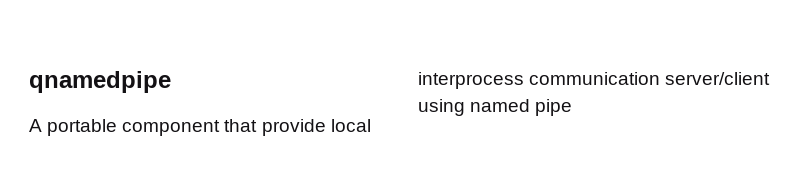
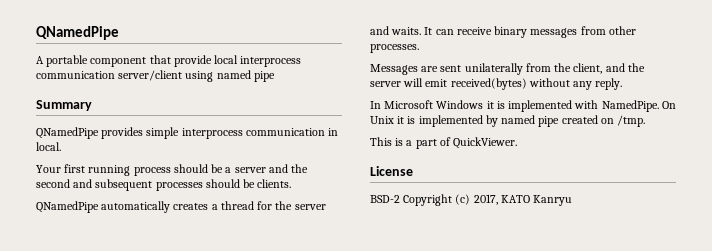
[29,71,171,93] qnamedpipe -> [36,26,119,40] QNamedPipe
(573, 107) none -> [36,100,92,111] [36,127,339,139] [36,142,61,151] [36,164,309,176] [36,179,292,191] [36,201,326,213] [370,26,636,38] [370,44,419,53] [370,63,645,75] [370,78,623,90] [370,100,676,112] [370,115,646,127] [370,137,518,149] [370,166,413,176] [370,194,573,206] // Summary // QNamedPipe provides simple interprocess communication in local. // Your first running process should be a server and the second and subsequent processes should be clients. // QNamedPipe automatically creates a thread for the server and waits. It can receive binary messages from other processes. // Messages are sent unilaterally from the client, and the server will emit received(bytes) without any reply. // In Microsoft Windows it is implemented with NamedPipe. On Unix it is implemented by named pipe created on /tmp. // This is a part of QuickViewer. // License // BSD-2 Copyright (c) 2017, KATO Kanryu

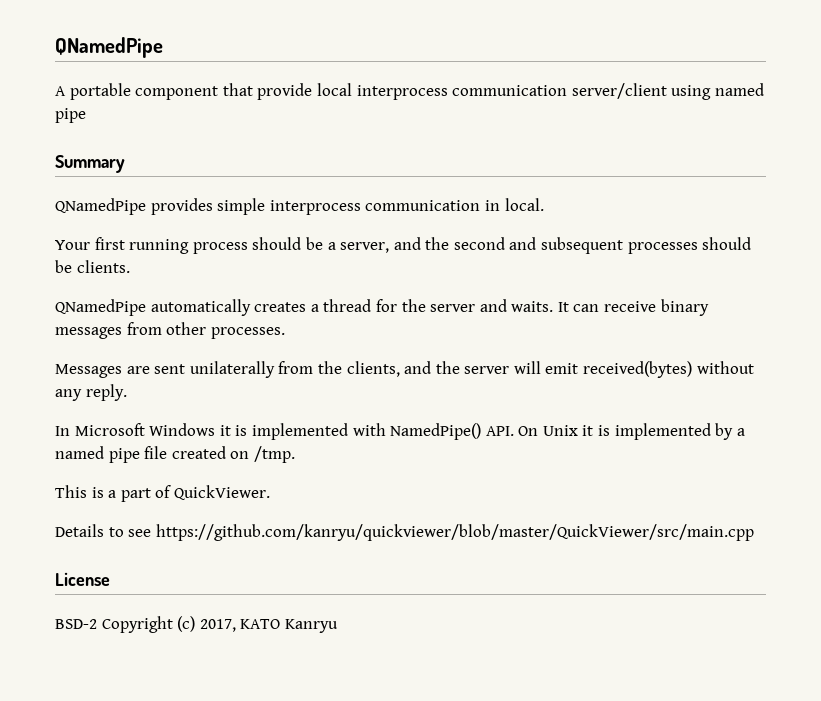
[234,167,266,173] server -> [340,242,390,253] server,
[573,63,603,74] client, -> [346,361,400,377] clients,
[601,100,659,112] NamedPipe. -> [390,423,514,440] NamedPipe() API.
[501,115,560,127] named pipe -> [736,428,745,436] [55,446,168,463] a named pipe file
(518, 143) none -> [55,524,754,541] // Details to see https://github.com/kanryu/quickviewer/blob/master/QuickViewer/src/main.cpp

